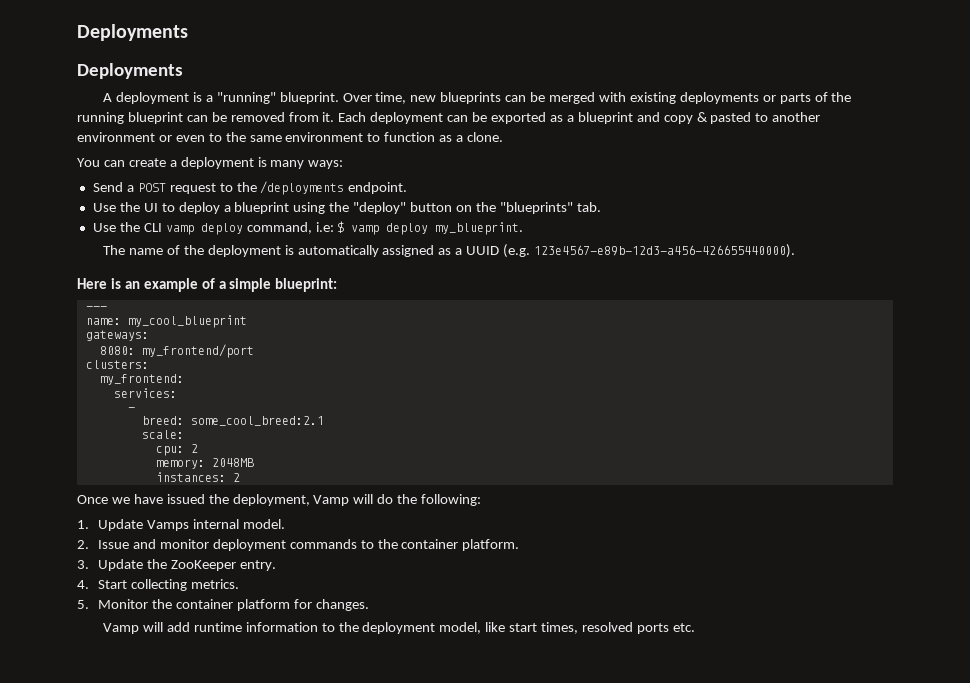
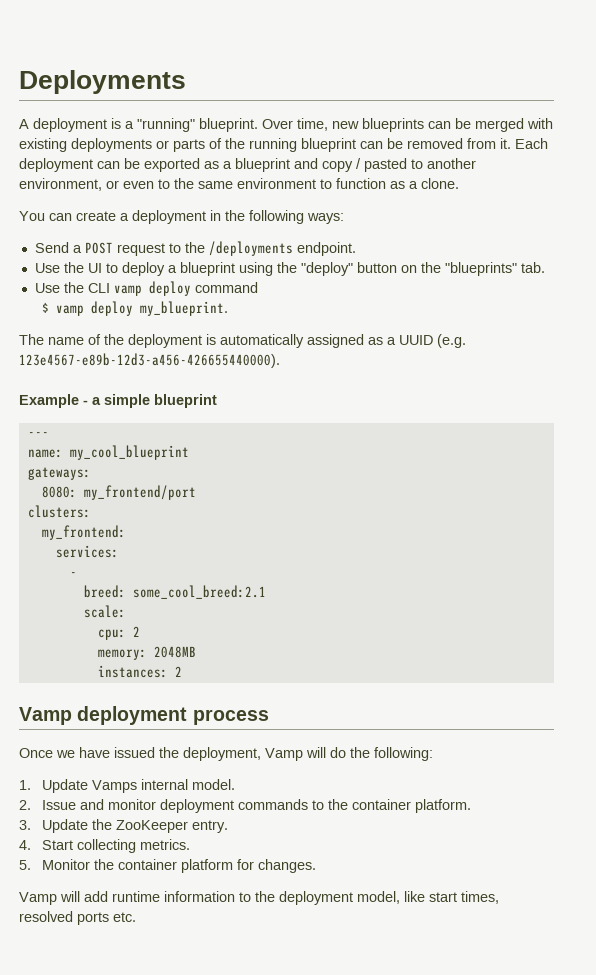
[77,24,188,41] [77,63,183,79] Deployments // Deployments -> [19,70,186,94] Deployments
[696,112,708,122] & -> [356,158,361,169] /
[77,132,155,142] environment -> [19,178,102,191] environment,
[257,157,305,169] is many -> [210,210,304,224] in the following
[246,222,334,234] command, i.e: -> [194,282,258,293] command //
[77,278,215,292] Here is an example of -> [19,394,88,408] Example -
[275,278,338,292] blueprint: -> [154,394,217,408] blueprint
(240, 477) none -> [19,706,269,725] // Vamp deployment process

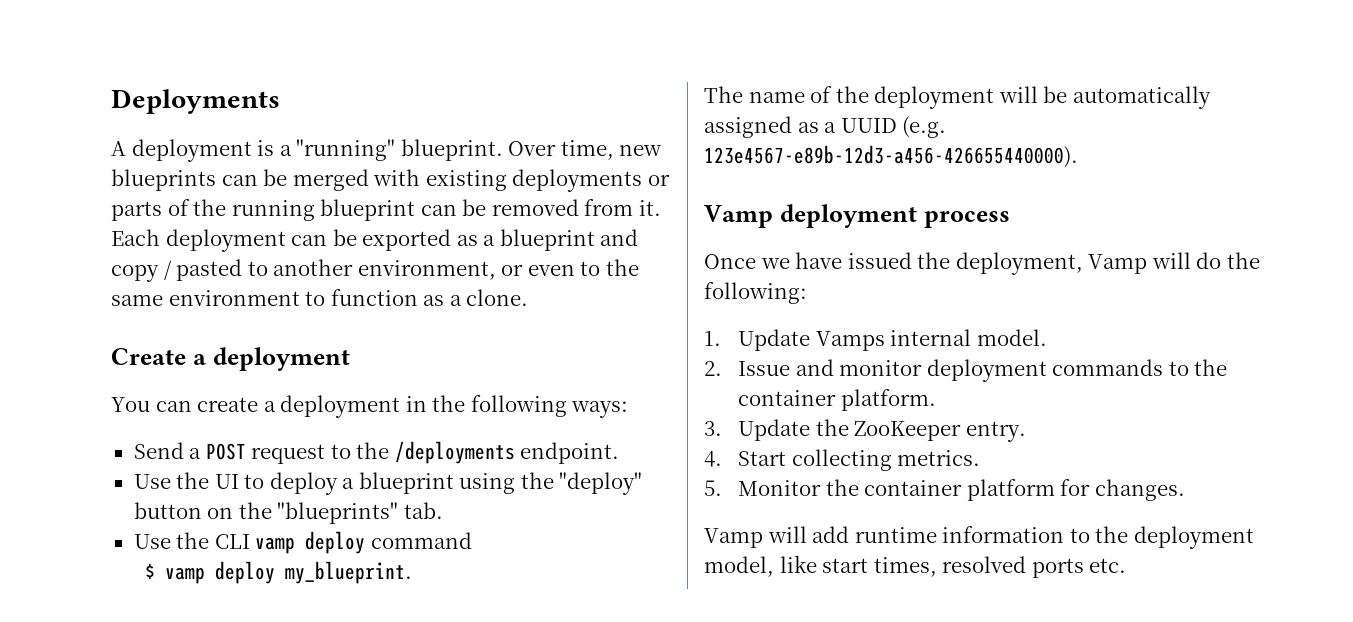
(459, 183) none -> [111,347,350,371] // Create a deployment
[206,334,216,345] is -> [998,86,1068,103] will be
[19,394,217,408] [27,432,49,437] [27,445,189,460] [27,467,91,480] [41,485,196,500] [27,505,91,518] [41,525,126,540] [55,545,119,558] [69,572,77,577] [83,585,266,599] [83,605,126,618] [97,626,140,640] [97,646,196,660] [97,665,182,678] // Example - a simple blueprint // --- // name: my_cool_blueprint // gateways: // 8080: my_frontend/port // clusters: // my_frontend: // services: // - // breed: some_cool_breed:2.1 // scale: // cpu: 2 // memory: 2048MB // instances: 2 -> (1078, 156) none

